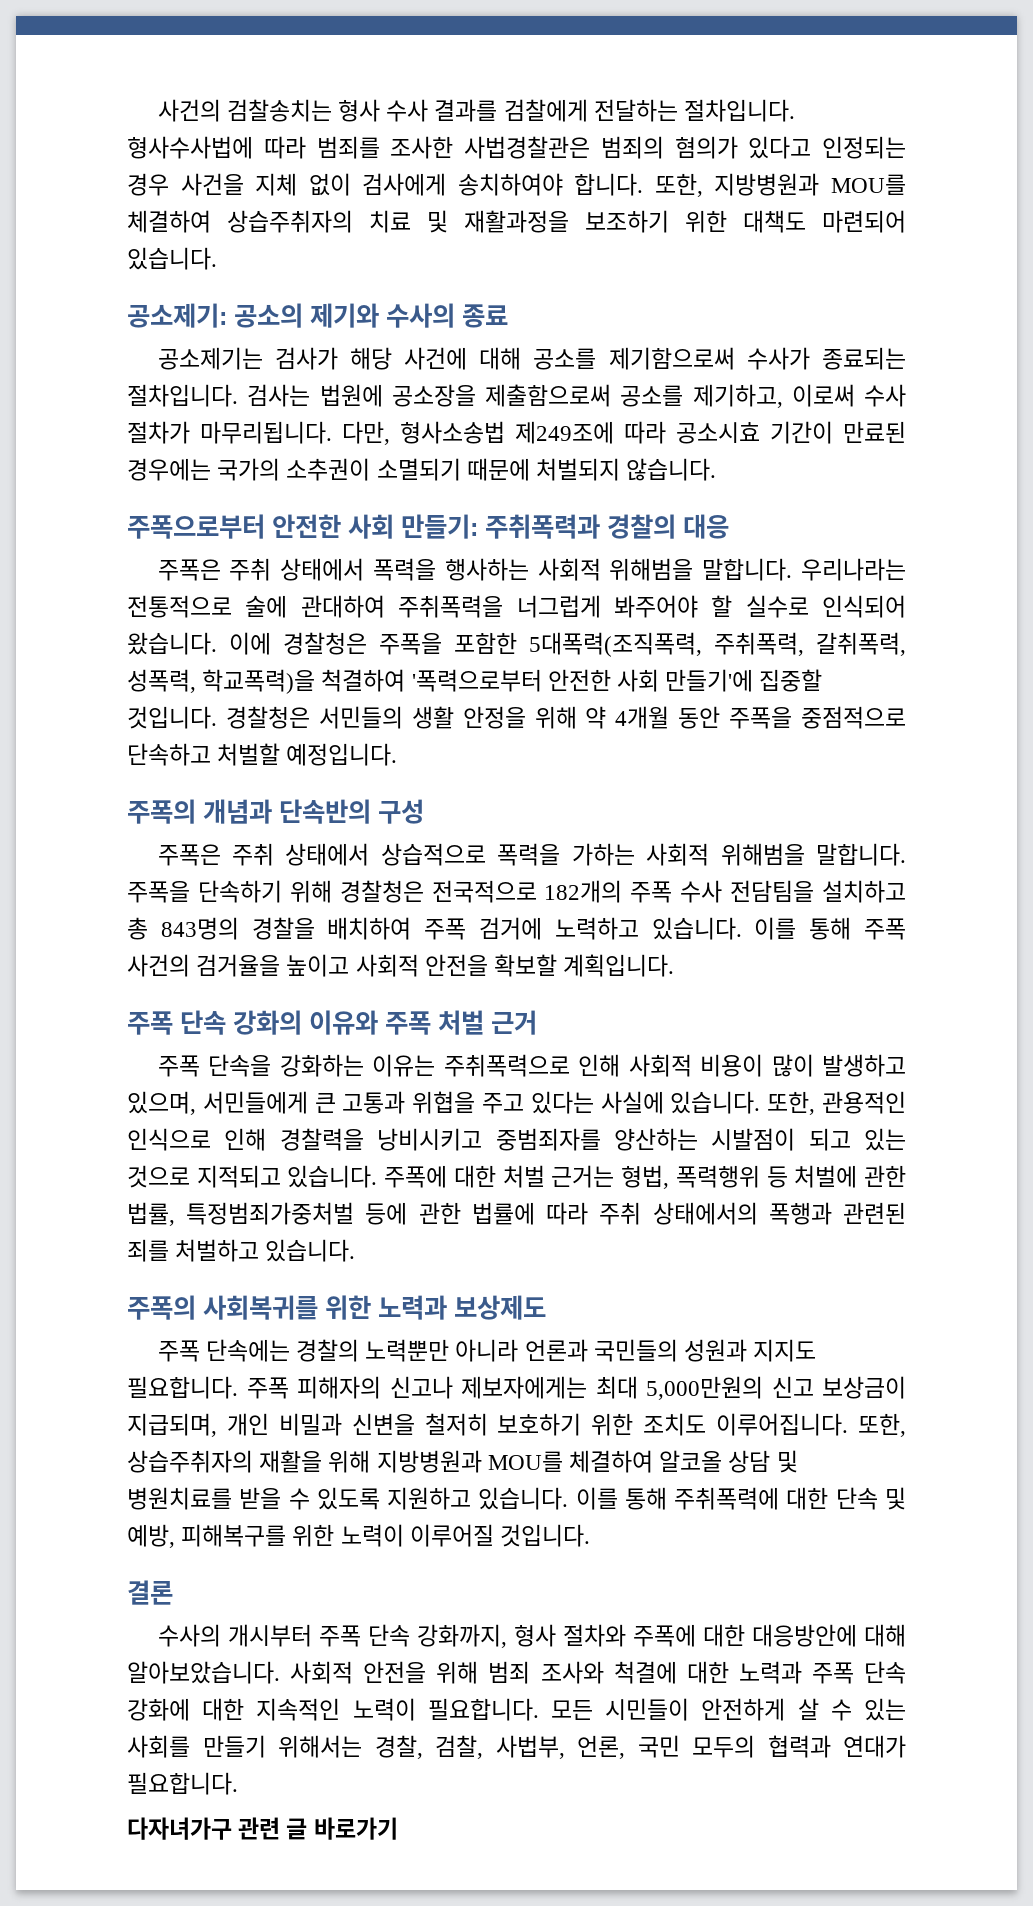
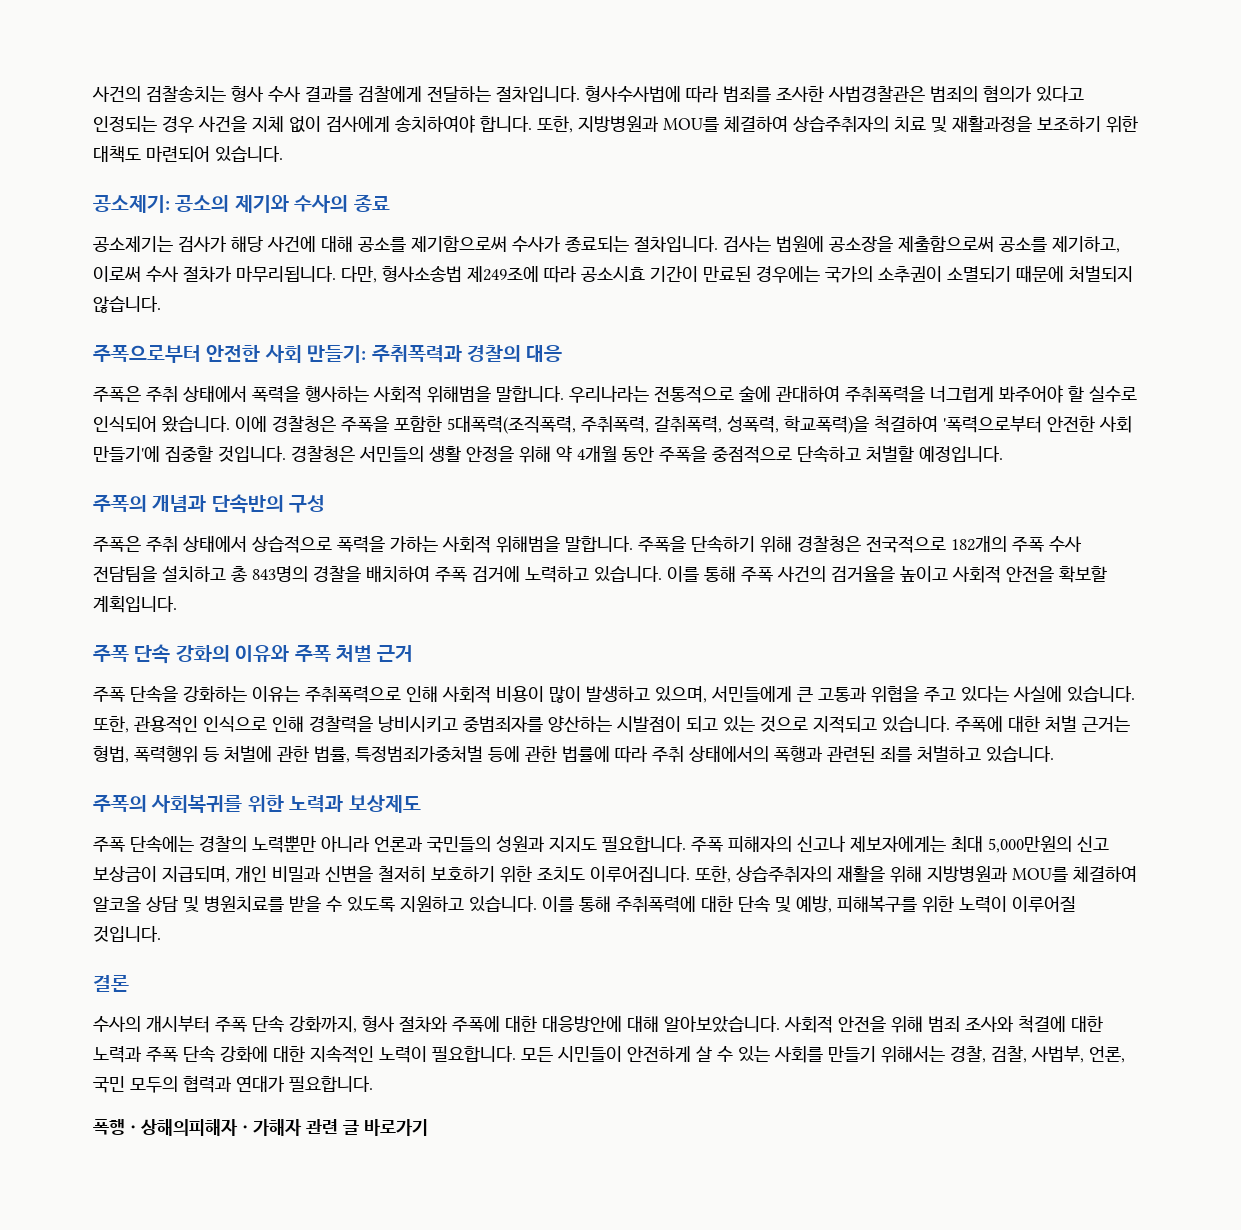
[127,1817,232,1840] 다자녀가구 -> [93,1119,302,1136] 폭행ㆍ상해의피해자ㆍ가해자

